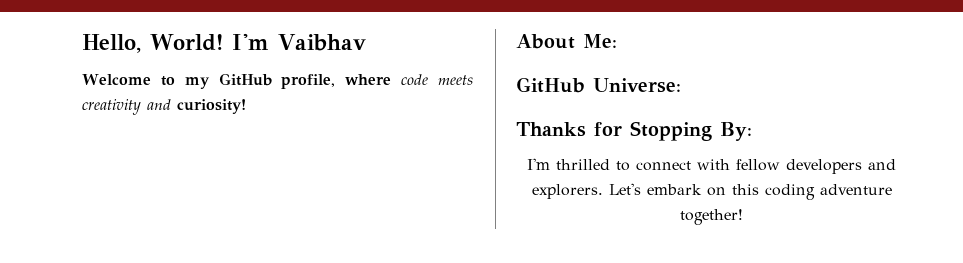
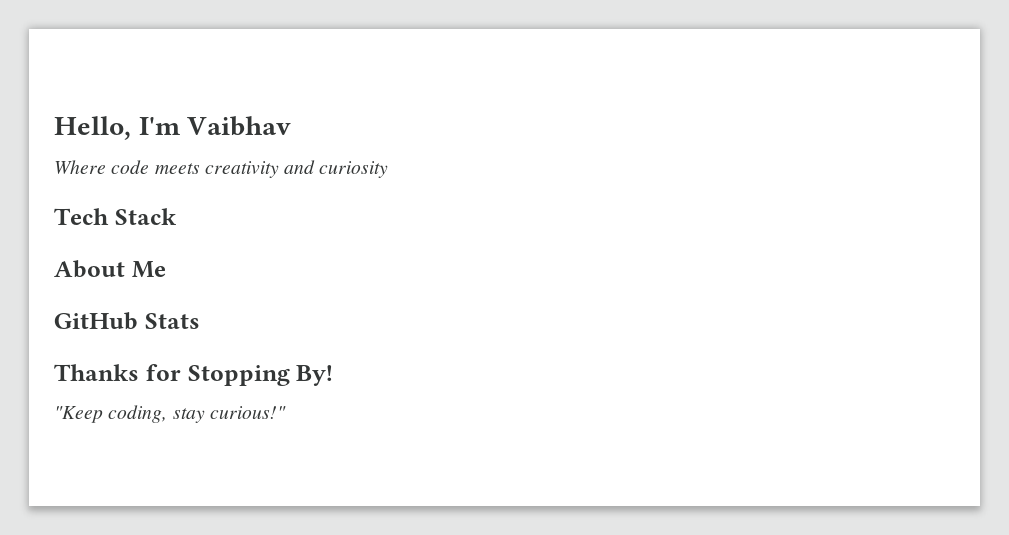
[150,34,223,51] World! -> (131, 128) none
[82,73,392,89] Welcome to my GitHub profile, where -> [54,160,106,174] Where
[177,99,246,114] curiosity! -> [319,161,389,178] [54,208,177,225] curiosity // Tech Stack
[583,34,617,48] [516,77,681,93] Me: // GitHub Universe: -> [131,261,166,278] [54,312,200,330] Me // GitHub Stats
[720,122,752,141] [527,158,896,174] [531,183,892,200] [680,209,743,225] By: // I'm thrilled to connect with fellow developers and explorers. Let's embark on this coding adventure together! -> [296,365,334,386] [54,405,286,423] By! // "Keep coding, stay curious!"

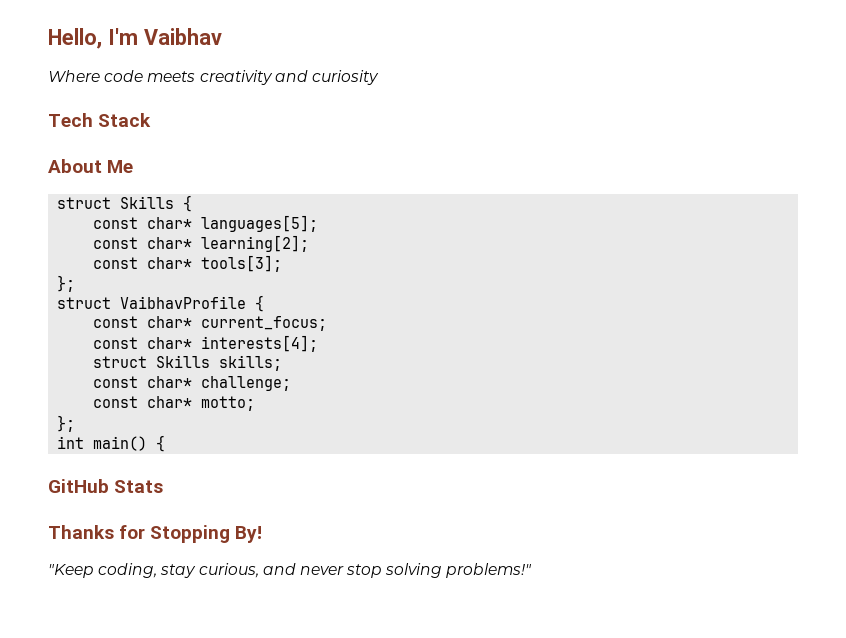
(166, 269) none -> [57,195,193,212] [93,215,319,232] [93,235,310,252] [93,255,283,272] [57,275,76,292] [57,295,265,312] [93,316,328,331] [93,335,319,352] [93,355,283,371] [93,376,292,391] [93,396,256,411] [57,415,76,432] [57,435,166,452] // struct Skills { // const char* languages[5]; // const char* learning[2]; // const char* tools[3]; // }; // struct VaibhavProfile { // const char* current_focus; // const char* interests[4]; // struct Skills skills; // const char* challenge; // const char* motto; // }; // int main() {
[209,406,286,419] curious!" -> [198,563,533,578] curious, and never stop solving problems!"

